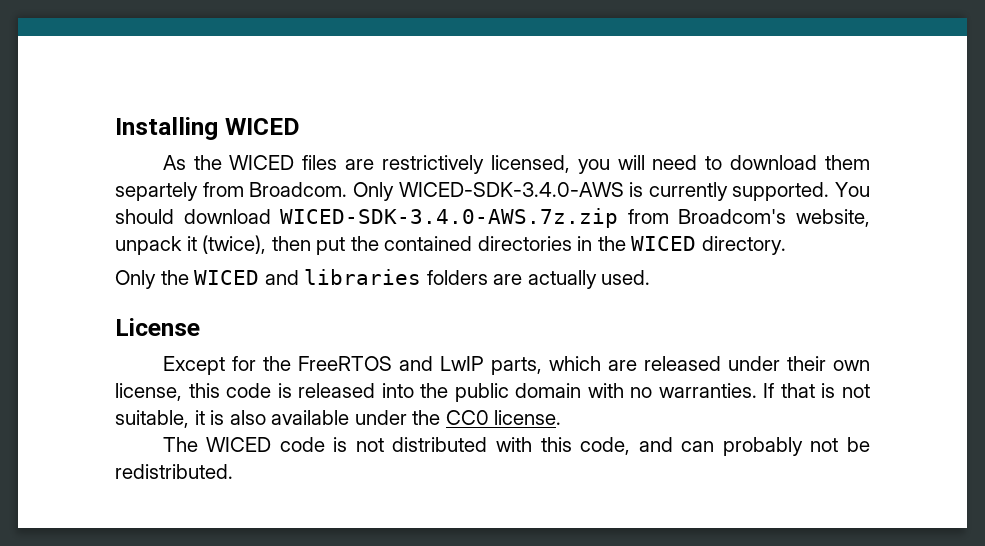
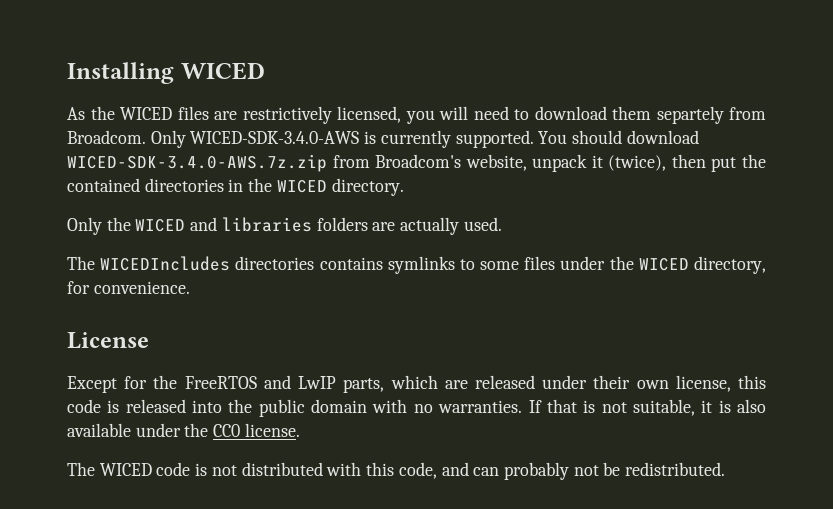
(651, 277) none -> [67,256,766,274] [67,281,190,294] // The WICEDIncludes directories contains symlinks to some files under the WICED directory, for convenience.

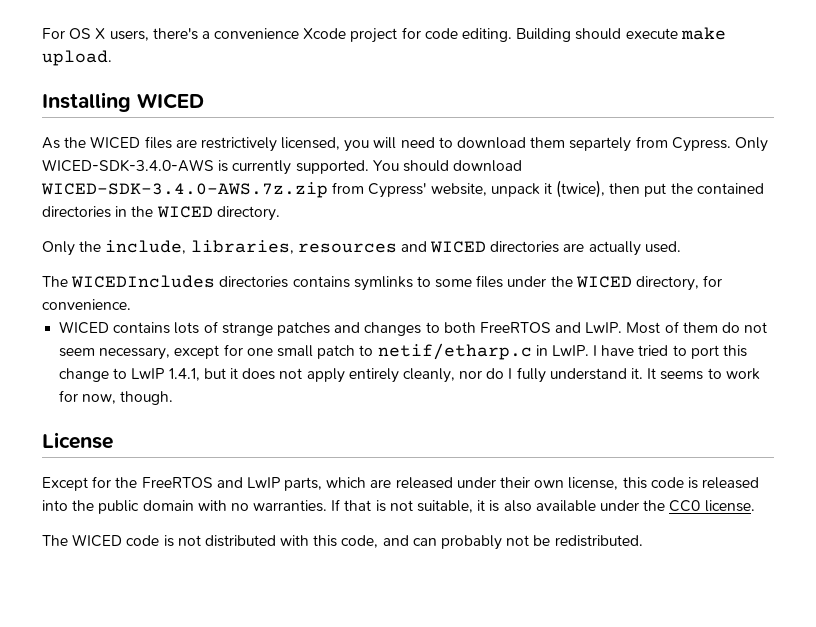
(67, 73) none -> [42,27,726,43] [42,50,112,66] For OS X users, there's a convenience Xcode project for code editing. Building should execute make upload. //
[67,130,146,144] Broadcom. -> [671,137,731,152] Cypress.
[375,154,462,168] Broadcom's -> [368,183,427,198] Cypress'
[135,217,368,232] WICED and libraries folders -> [105,240,560,254] include, libraries, resources and WICED directories
(190, 287) none -> [59,321,768,336] [59,343,748,360] [59,367,760,383] [59,390,174,405] // WICED contains lots of strange patches and changes to both FreeRTOS and LwIP. Most of them do not seem necessary, except for one small patch to netif/etharp.c in LwIP. I have tried to port this change to LwIP 1.4.1, but it does not apply entirely cleanly, nor do I fully understand it. It seems to work for now, though.

